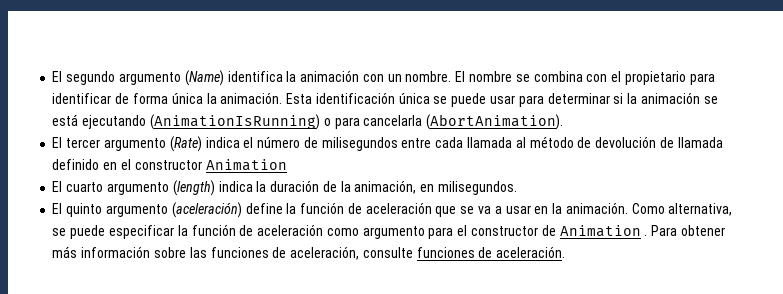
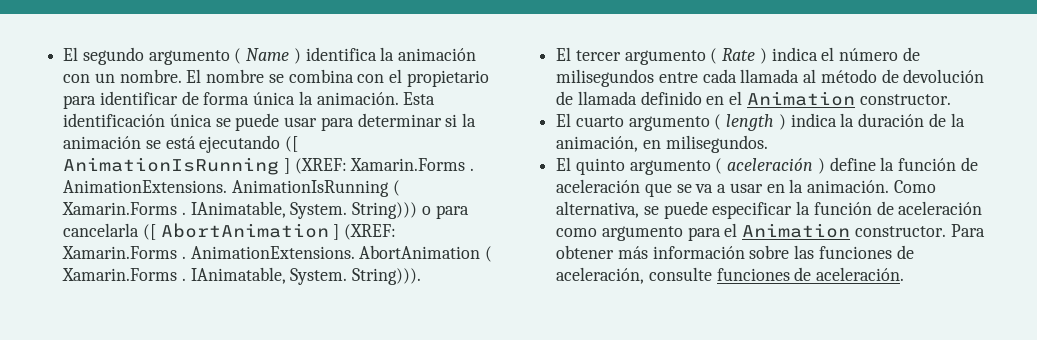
[184,70,224,86] (Name) -> [234,48,301,64] ( Name )
[149,114,564,130] (AnimationIsRunning) o para cancelarla (AbortAnimation). -> [285,136,299,152] [63,157,475,175] [63,180,400,197] [62,201,469,219] [63,223,397,240] [62,245,493,262] [62,267,422,285] ([ AnimationIsRunning ] (XREF: Xamarin.Forms . AnimationExtensions. AnimationIsRunning ( Xamarin.Forms . IAnimatable, System. String))) o para cancelarla ([ AbortAnimation ] (XREF: Xamarin.Forms . AnimationExtensions. AbortAnimation ( Xamarin.Forms . IAnimatable, System. String))).
[169,136,202,152] (Rate) -> [710,48,767,64] ( Rate )
[134,159,287,171] constructor Animation -> [746,91,951,106] Animation constructor.
[172,180,215,196] (length) -> [714,114,786,131] ( length )
[171,202,242,218] (aceleración) -> [715,158,825,174] ( aceleración )
[470,225,648,237] constructor de Animation . -> [742,223,946,238] Animation constructor.

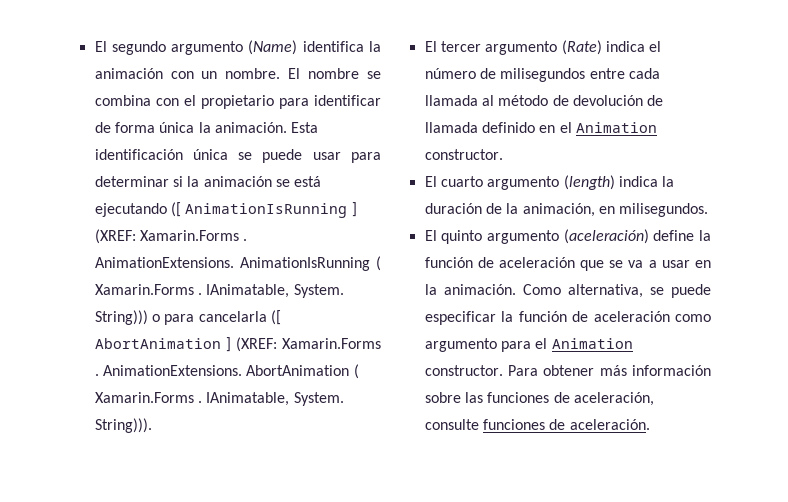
[234,48,301,64] ( Name ) -> [248,40,298,55] (Name)
[710,48,767,64] ( Rate ) -> [561,40,602,55] (Rate)
[714,114,786,131] ( length ) -> [563,175,615,190] (length)
[715,158,825,174] ( aceleración ) -> [563,229,649,244] (aceleración)

